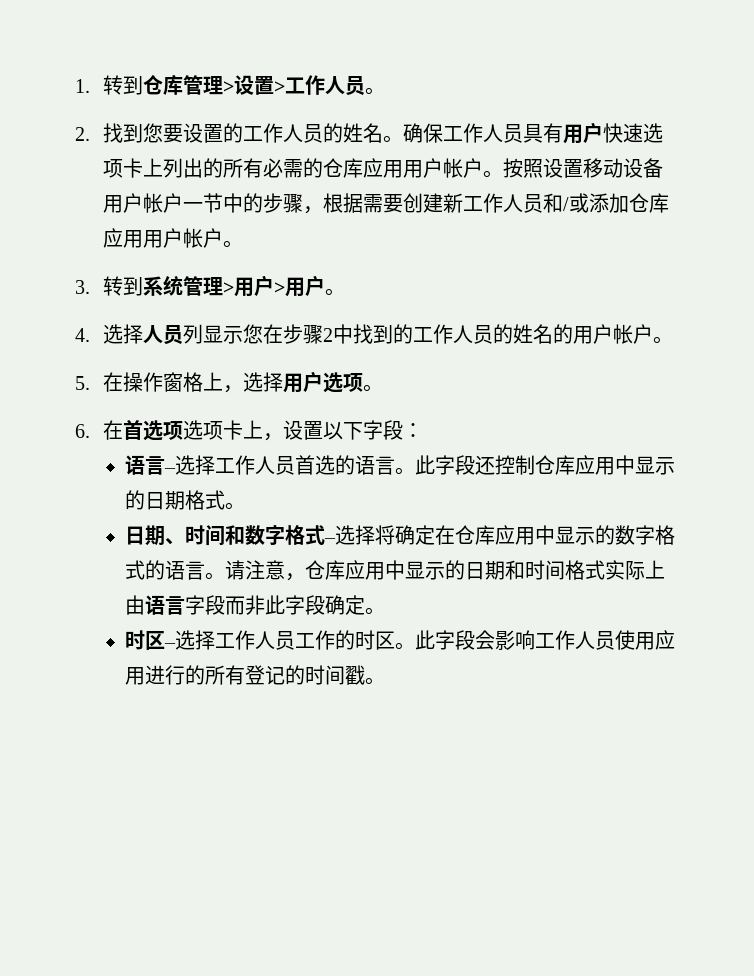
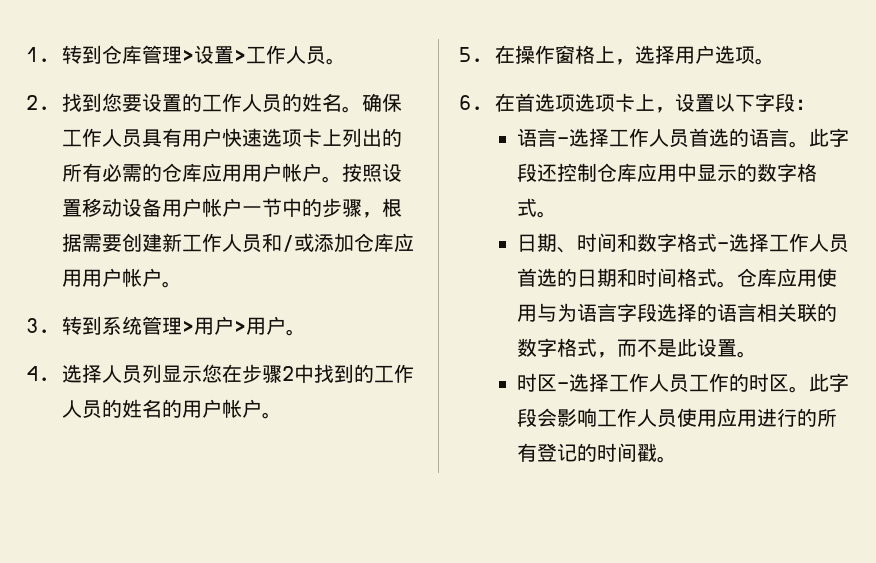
[144,491,185,510] 日期 -> [757,163,798,182] 数字
[374,525,675,545] [124,560,665,581] [124,595,365,615] 将确定在仓库应用中显示的数字格式的语言。请注意，仓库应用中显示的日期和时间格式实际上由语言字段而非此字段确定 -> [769,233,850,253] [517,268,838,288] [517,303,838,322] [517,338,738,358] 工作人员首选的日期和时间格式。仓库应用使用与为语言字段选择的语言相关联的数字格式，而不是此设置

